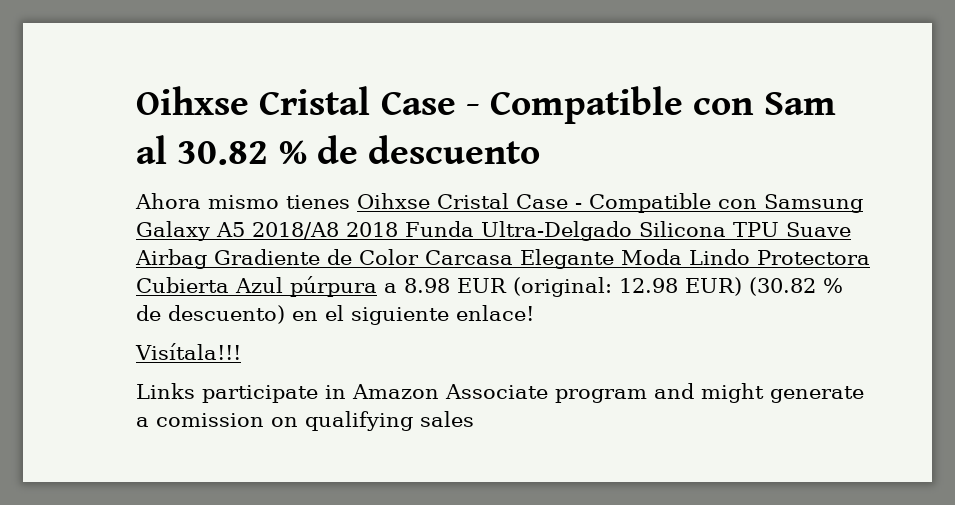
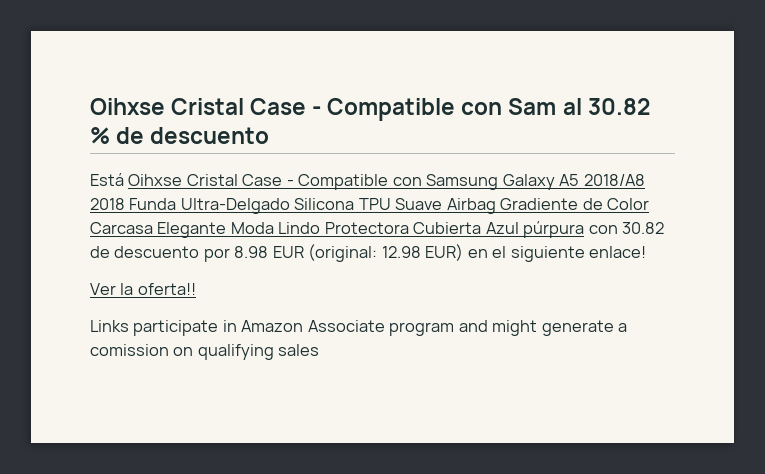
[135,193,350,209] Ahora mismo tienes -> [90,173,124,186] Está
[384,283,397,293] a -> [588,222,665,234] [90,246,230,262] con 30.82 de descuento por
[749,277,843,296] [136,305,285,324] (30.82 % de descuento) -> (464, 252) none
[135,343,241,360] Visítala!!! -> [90,283,196,295] Ver la oferta!!

